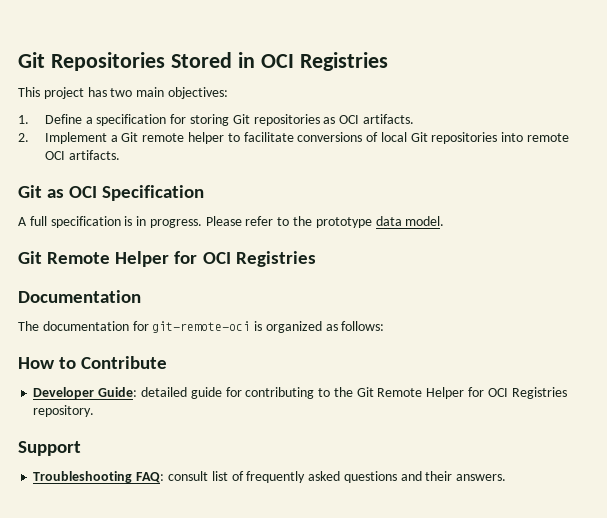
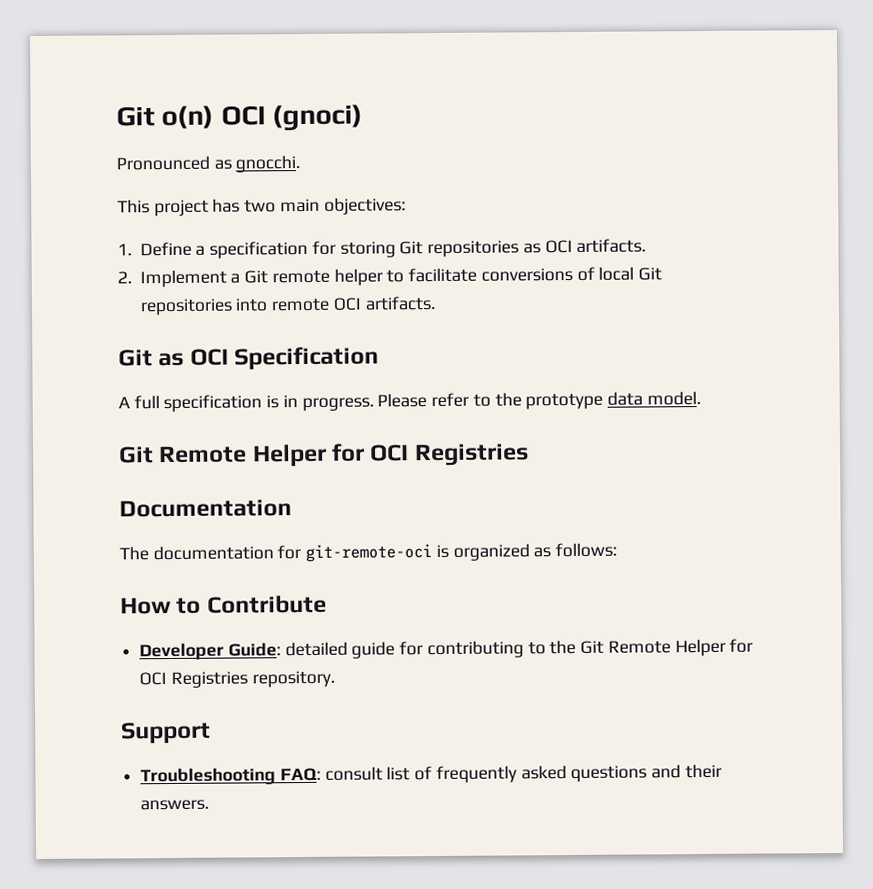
[18,52,388,71] Git Repositories Stored in OCI Registries -> [116,104,364,132] [116,155,301,173] Git o(n) OCI (gnoci) // Pronounced as gnocchi.

